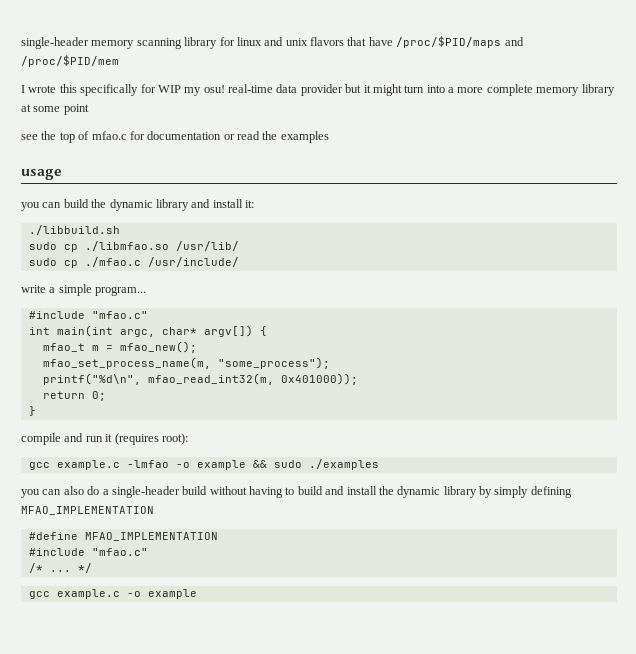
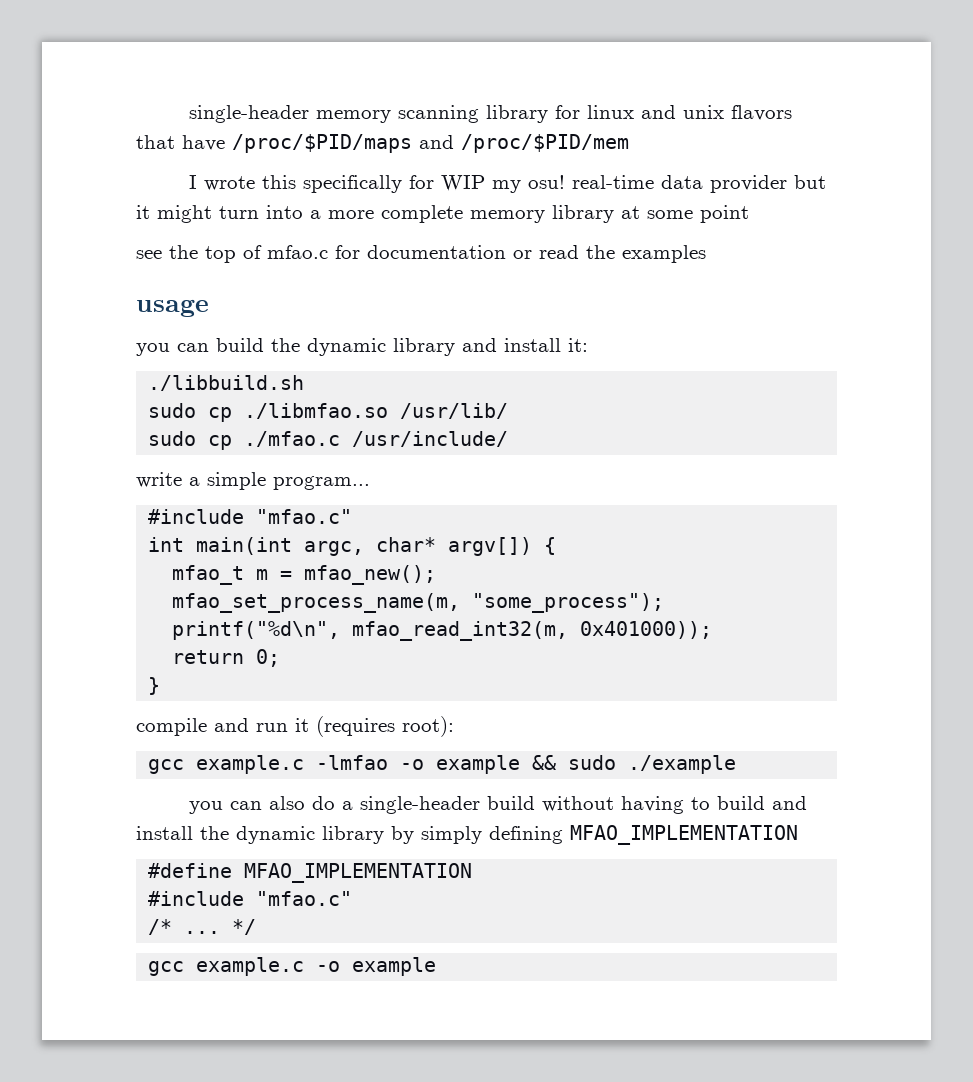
[308,459,379,470] ./examples -> [628,755,737,774] ./example

